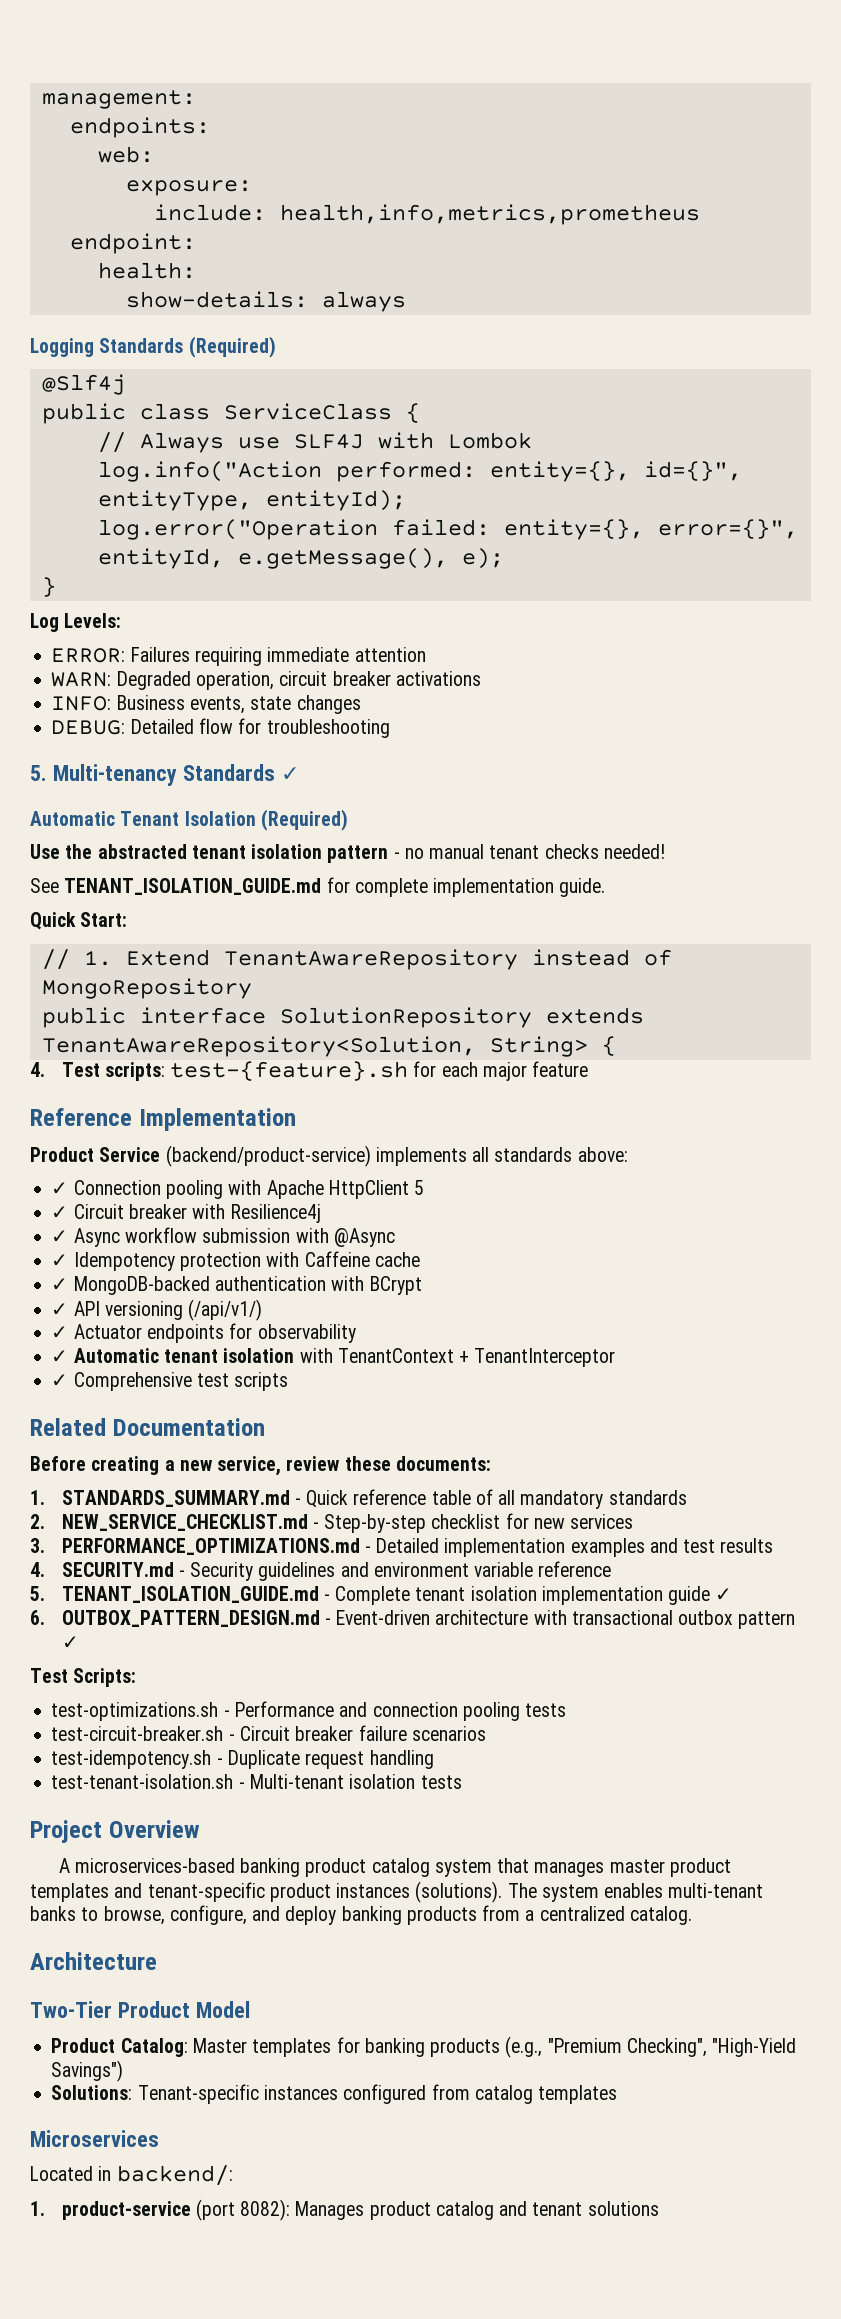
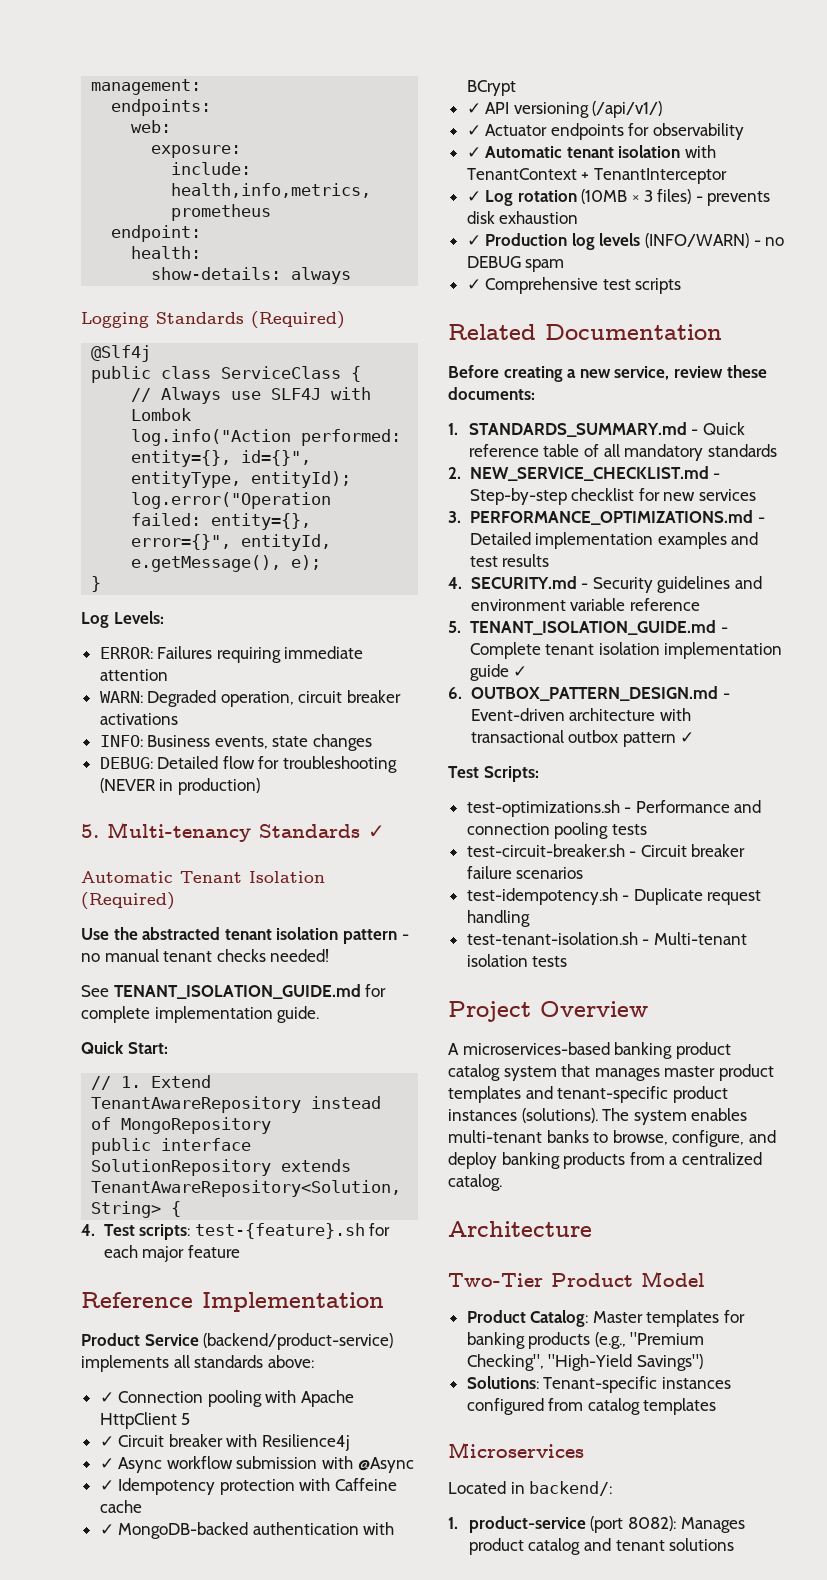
(390, 728) none -> [99,778,260,795] (NEVER in production)
(616, 1357) none -> [466,189,771,206] [466,211,579,224] [466,233,785,250] [466,256,565,272] // ✓ Log rotation (10MB × 3 files) - prevents disk exhaustion // ✓ Production log levels (INFO/WARN) - no DEBUG spam

